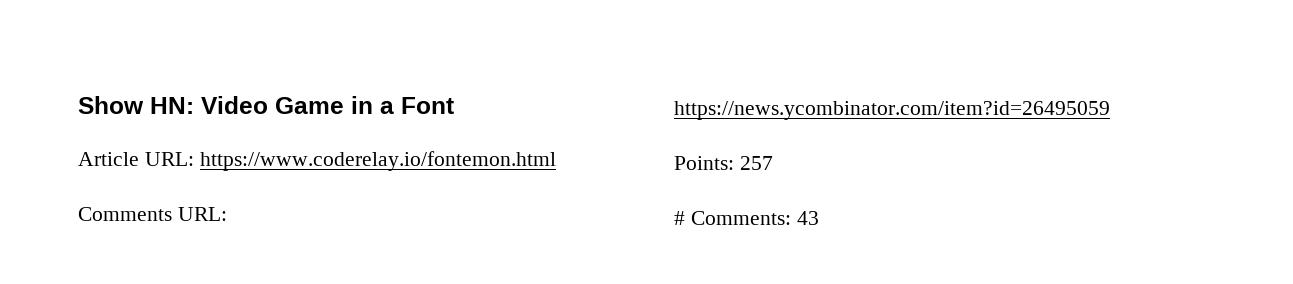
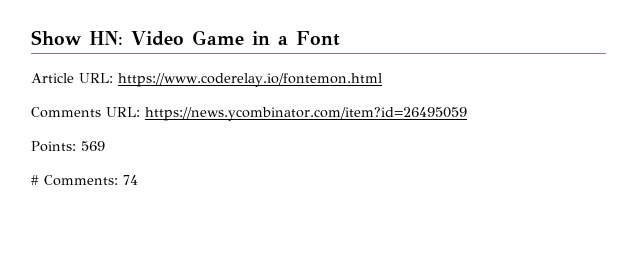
[739,156,773,170] 257 -> [81,141,105,151] 569
[796,211,819,225] 43 -> [123,175,138,185] 74

